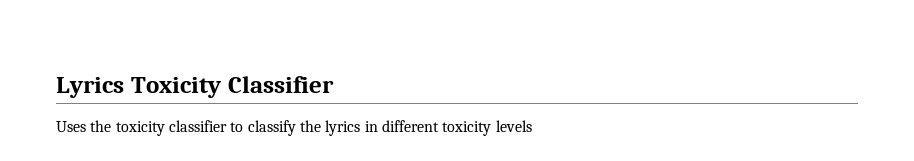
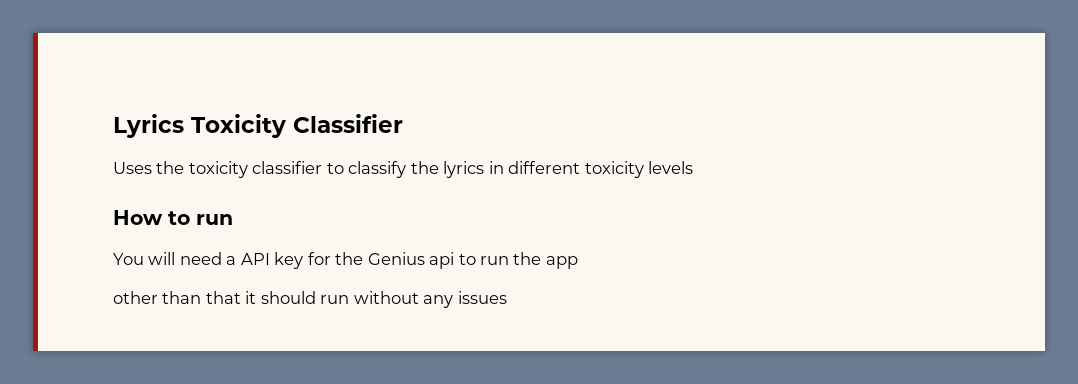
(532, 126) none -> [113,210,233,225] [113,252,578,269] [113,291,507,308] // How to run // You will need a API key for the Genius api to run the app // other than that it should run without any issues

